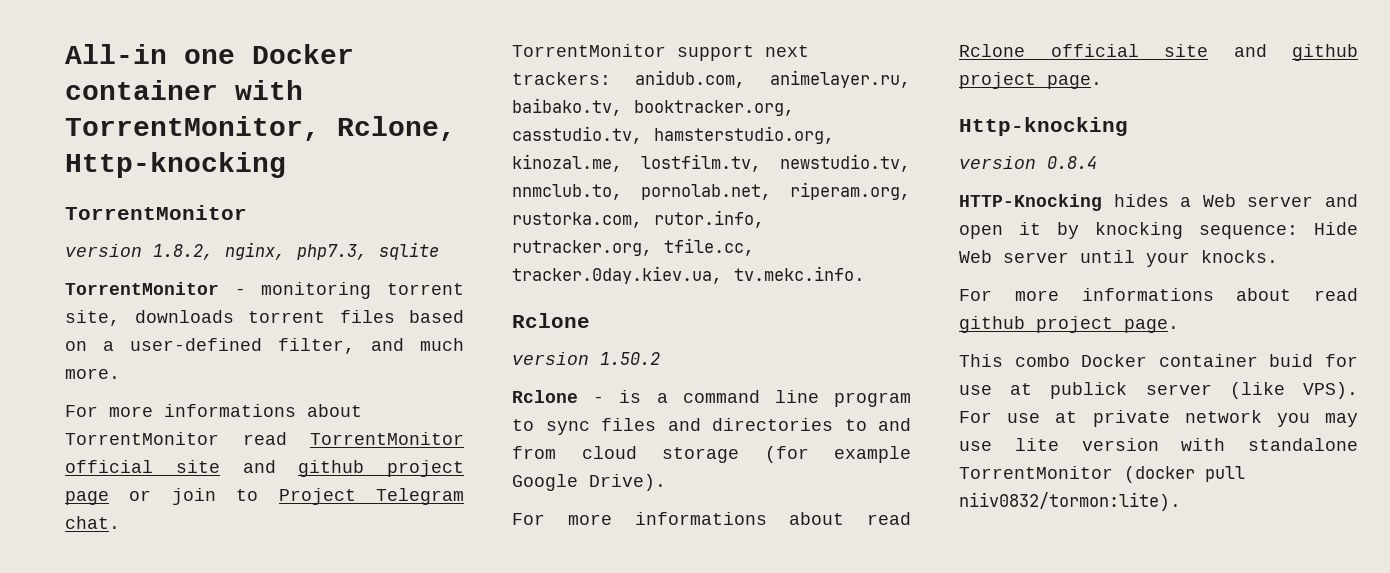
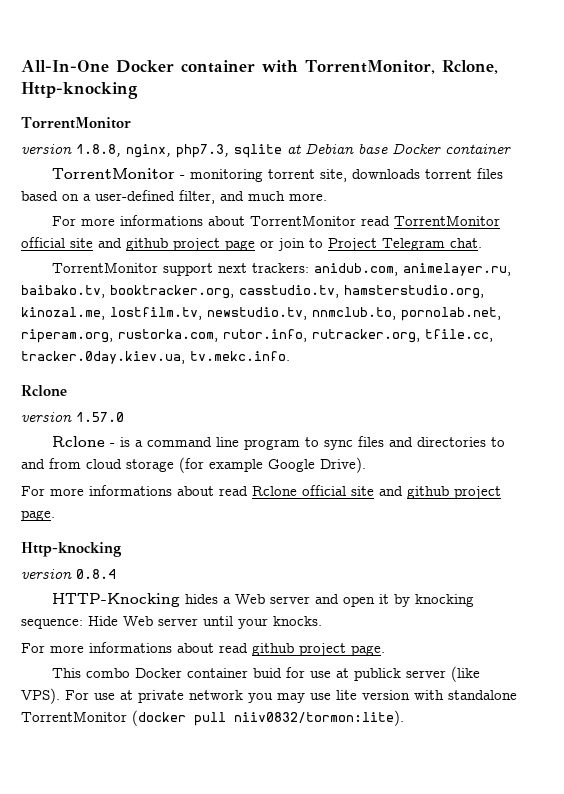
[65,44,235,64] All-in one -> [21,60,109,72] All-In-One
[153,244,214,260] 1.8.2, -> [76,144,121,157] 1.8.8,
(439, 251) none -> [287,143,511,154] at Debian base Docker container
[600,352,660,365] 1.50.2 -> [76,412,124,422] 1.57.0

